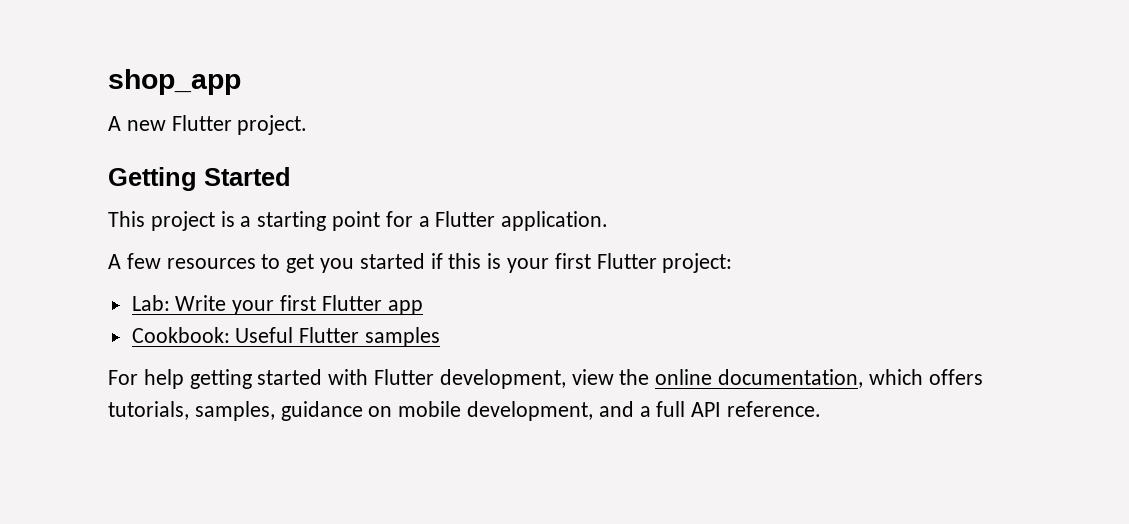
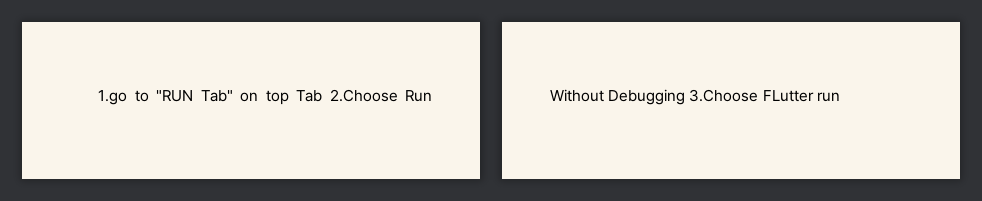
[108,69,241,95] [108,115,308,135] [108,167,291,191] [108,211,609,231] [108,253,733,273] [131,295,423,315] [131,327,441,347] [108,369,983,389] [108,401,822,421] shop_app // A new Flutter project. // Getting Started // This project is a starting point for a Flutter application. // A few resources to get you started if this is your first Flutter project: // Lab: Write your first Flutter app // Cookbook: Useful Flutter samples // For help getting started with Flutter development, view the online documentation, which offers tutorials, samples, guidance on mobile development, and a full API reference. -> [98,89,840,105] 1.go to "RUN Tab" on top Tab 2.Choose Run Without Debugging 3.Choose FLutter run

